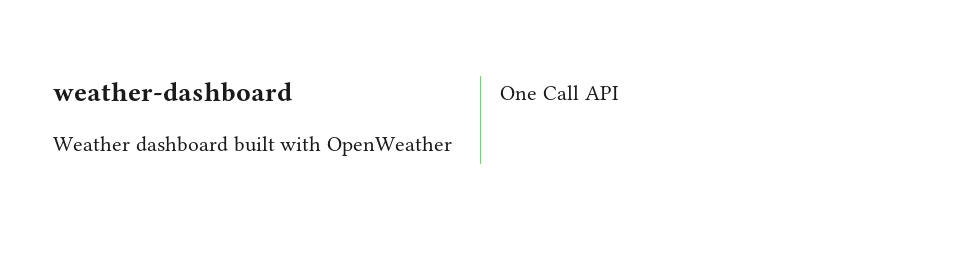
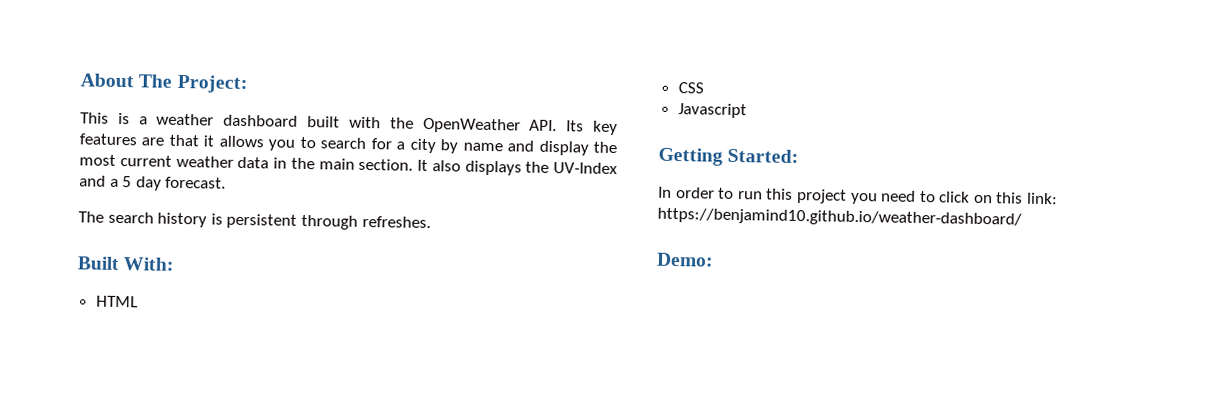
[53,82,292,102] [53,136,453,156] [500,85,619,100] weather-dashboard // Weather dashboard built with OpenWeather One Call API -> [80,73,248,94] [80,112,618,136] [79,133,617,156] [79,154,618,176] [79,175,227,191] [78,211,431,230] [77,256,175,271] [95,295,138,308] [677,82,704,94] [677,103,747,119] [658,147,800,166] [658,186,1059,205] [657,207,1022,228] [656,252,714,267] About The Project: // This is a weather dashboard built with the OpenWeather API. Its key features are that it allows you to search for a city by name and display the most current weather data in the main section. It also displays the UV-Index and a 5 day forecast. // The search history is persistent through refreshes. // Built With: // HTML // CSS // Javascript // Getting Started: // In order to run this project you need to click on this link: https://benjamind10.github.io/weather-dashboard/ // Demo:

